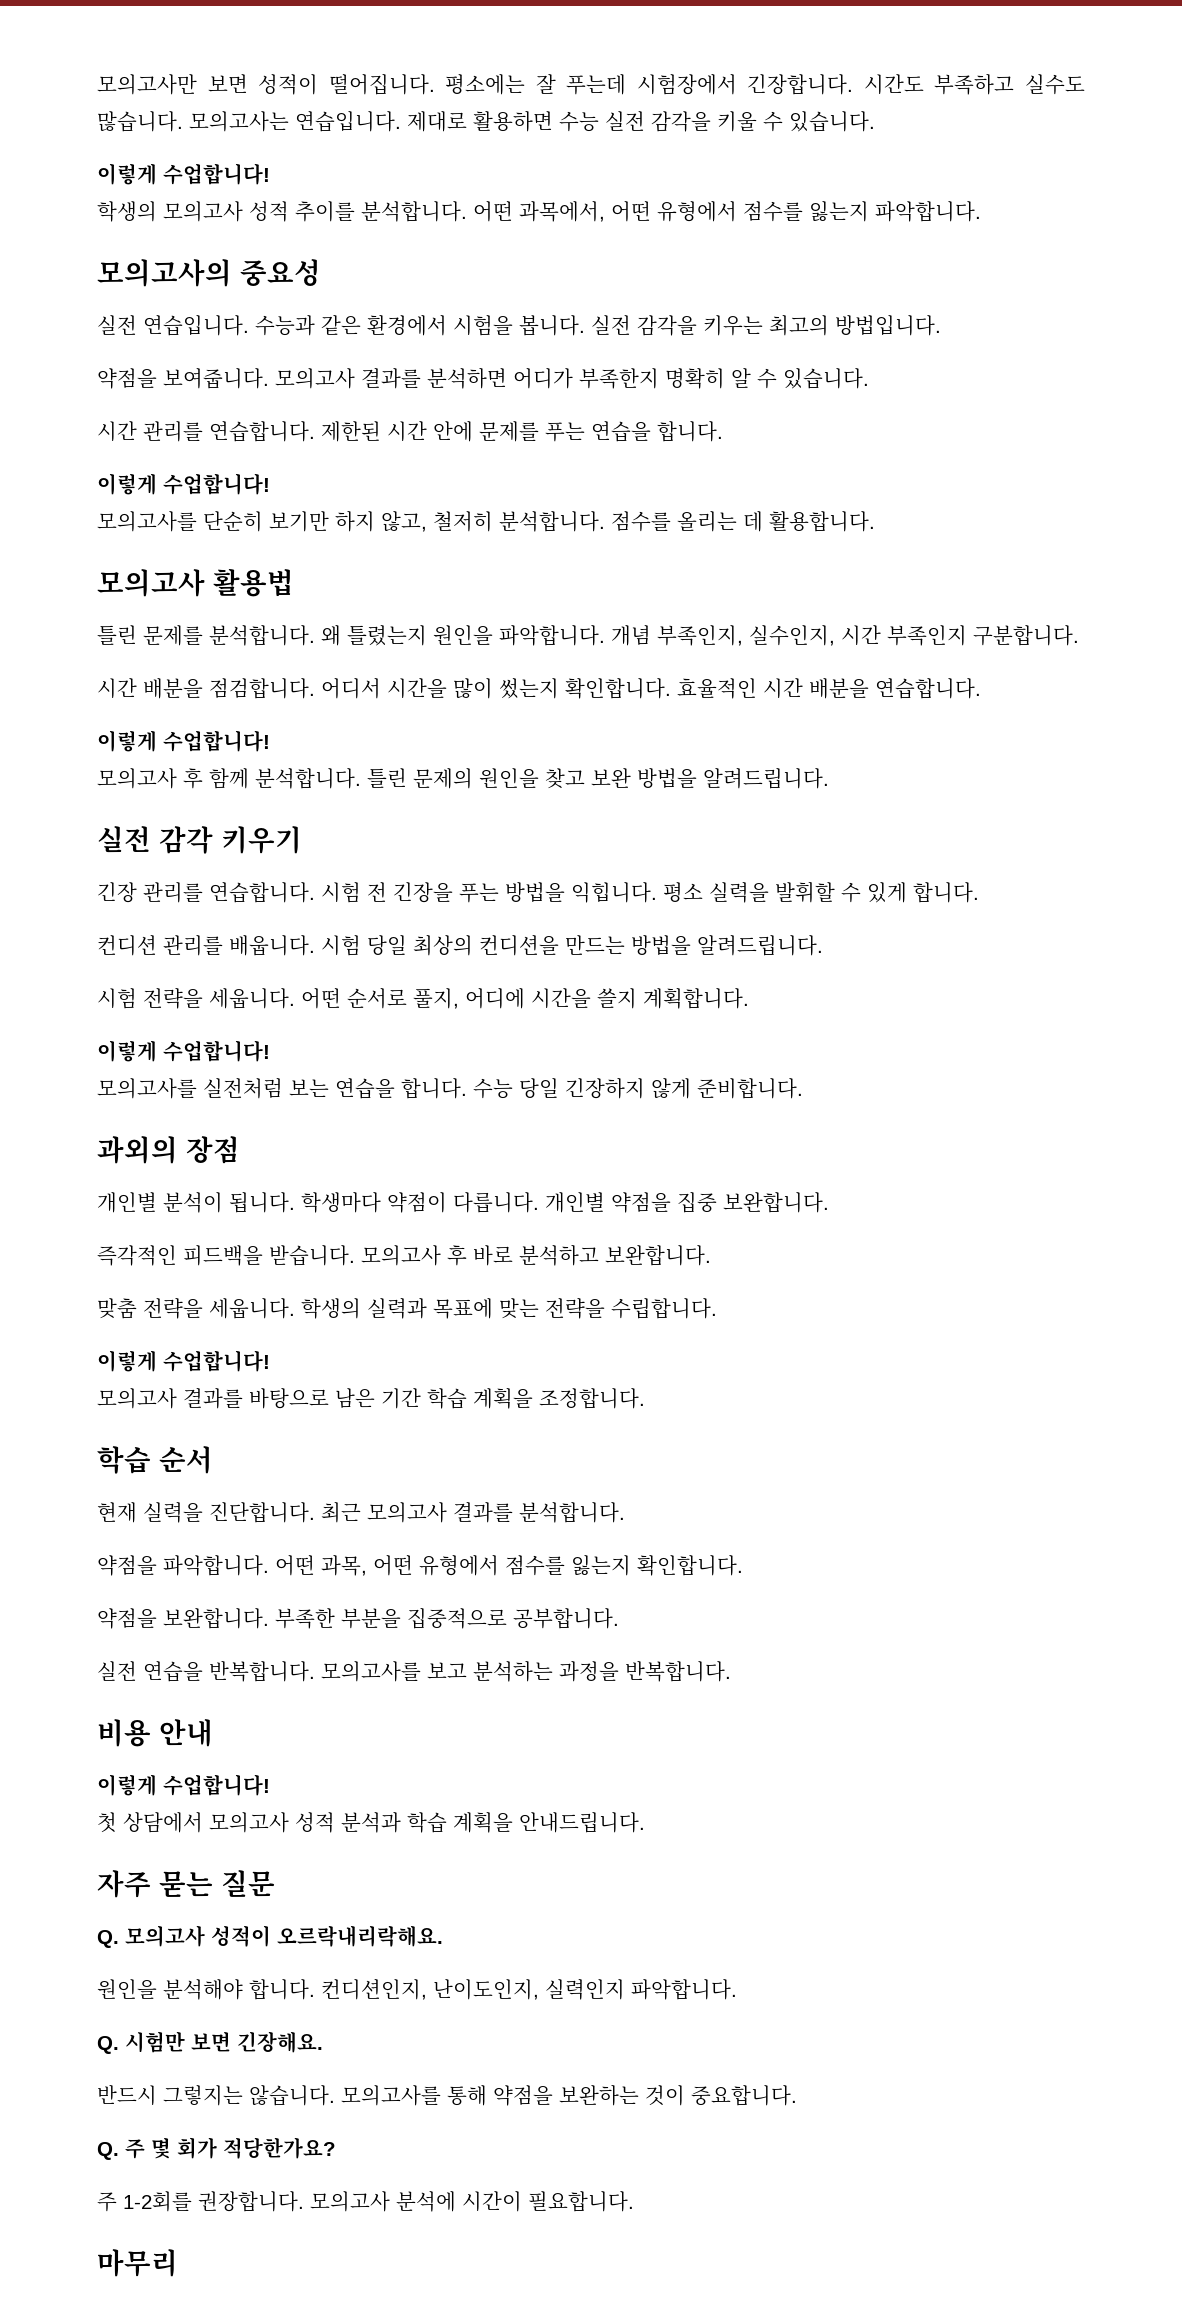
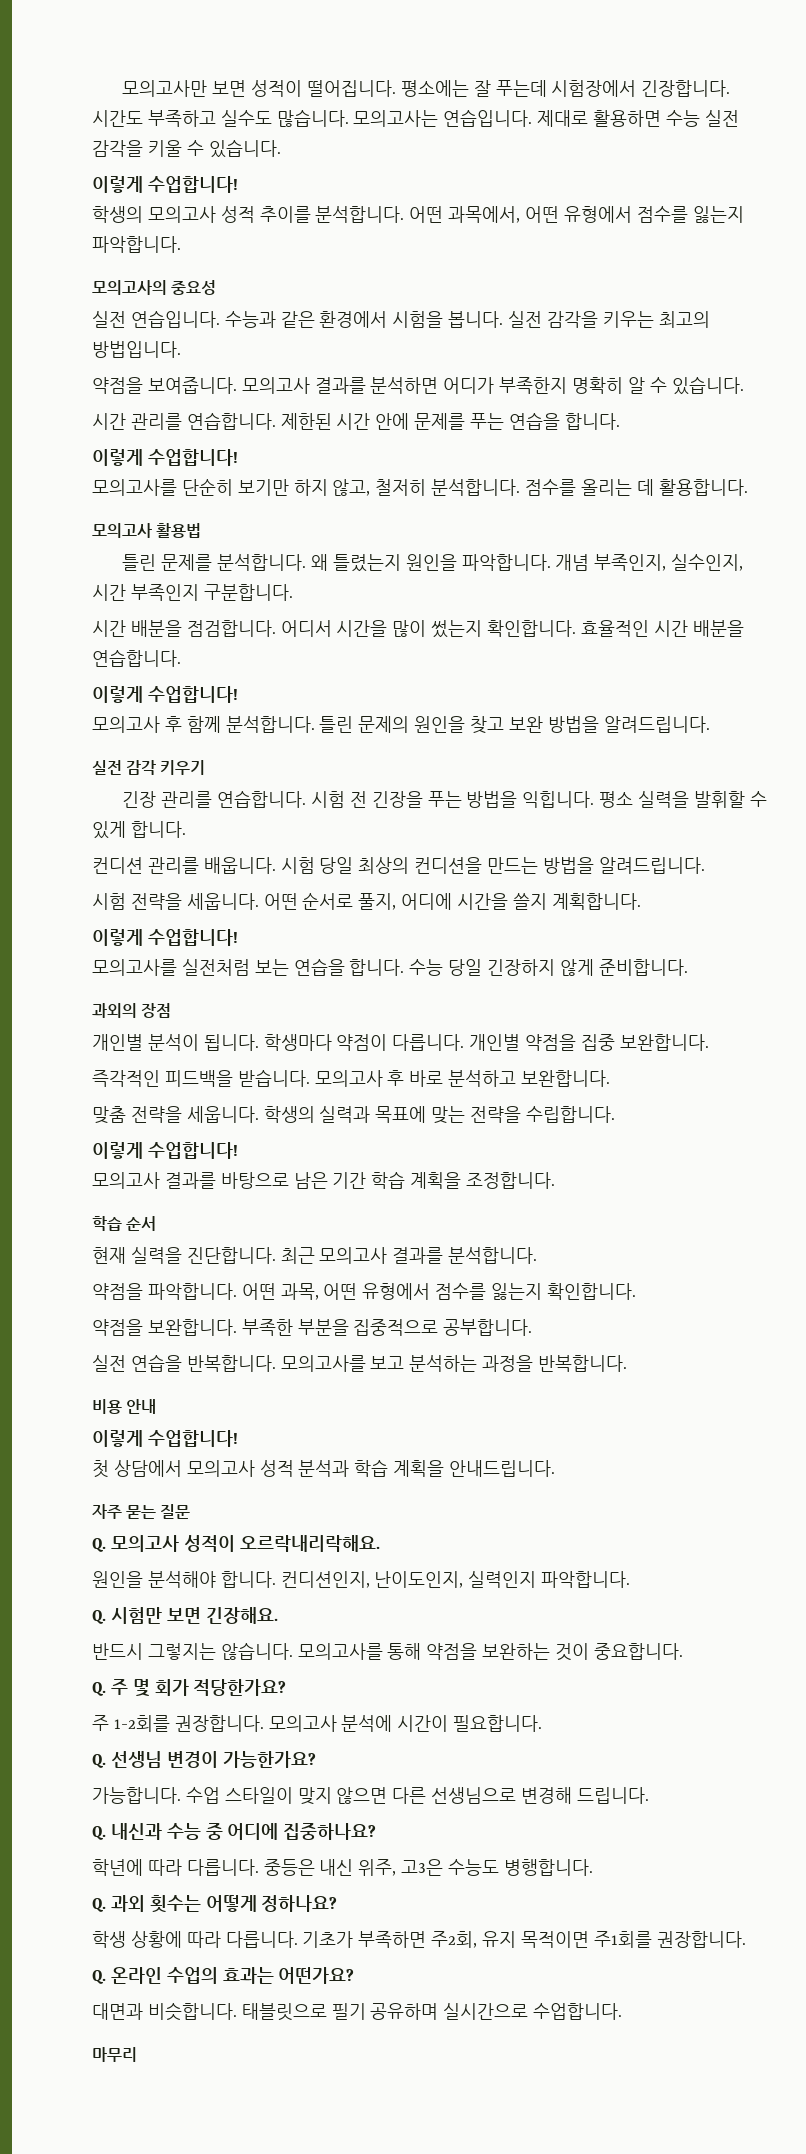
(634, 2201) none -> [92,1751,316,1768] [92,1787,649,1805] [92,1823,377,1840] [92,1859,593,1876] [92,1895,338,1913] [92,1931,746,1948] [92,1967,355,1984] [92,2002,623,2021] // Q. 선생님 변경이 가능한가요? // 가능합니다. 수업 스타일이 맞지 않으면 다른 선생님으로 변경해 드립니다. // Q. 내신과 수능 중 어디에 집중하나요? // 학년에 따라 다릅니다. 중등은 내신 위주, 고3은 수능도 병행합니다. // Q. 과외 횟수는 어떻게 정하나요? // 학생 상황에 따라 다릅니다. 기초가 부족하면 주2회, 유지 목적이면 주1회를 권장합니다. // Q. 온라인 수업의 효과는 어떤가요? // 대면과 비슷합니다. 태블릿으로 필기 공유하며 실시간으로 수업합니다.

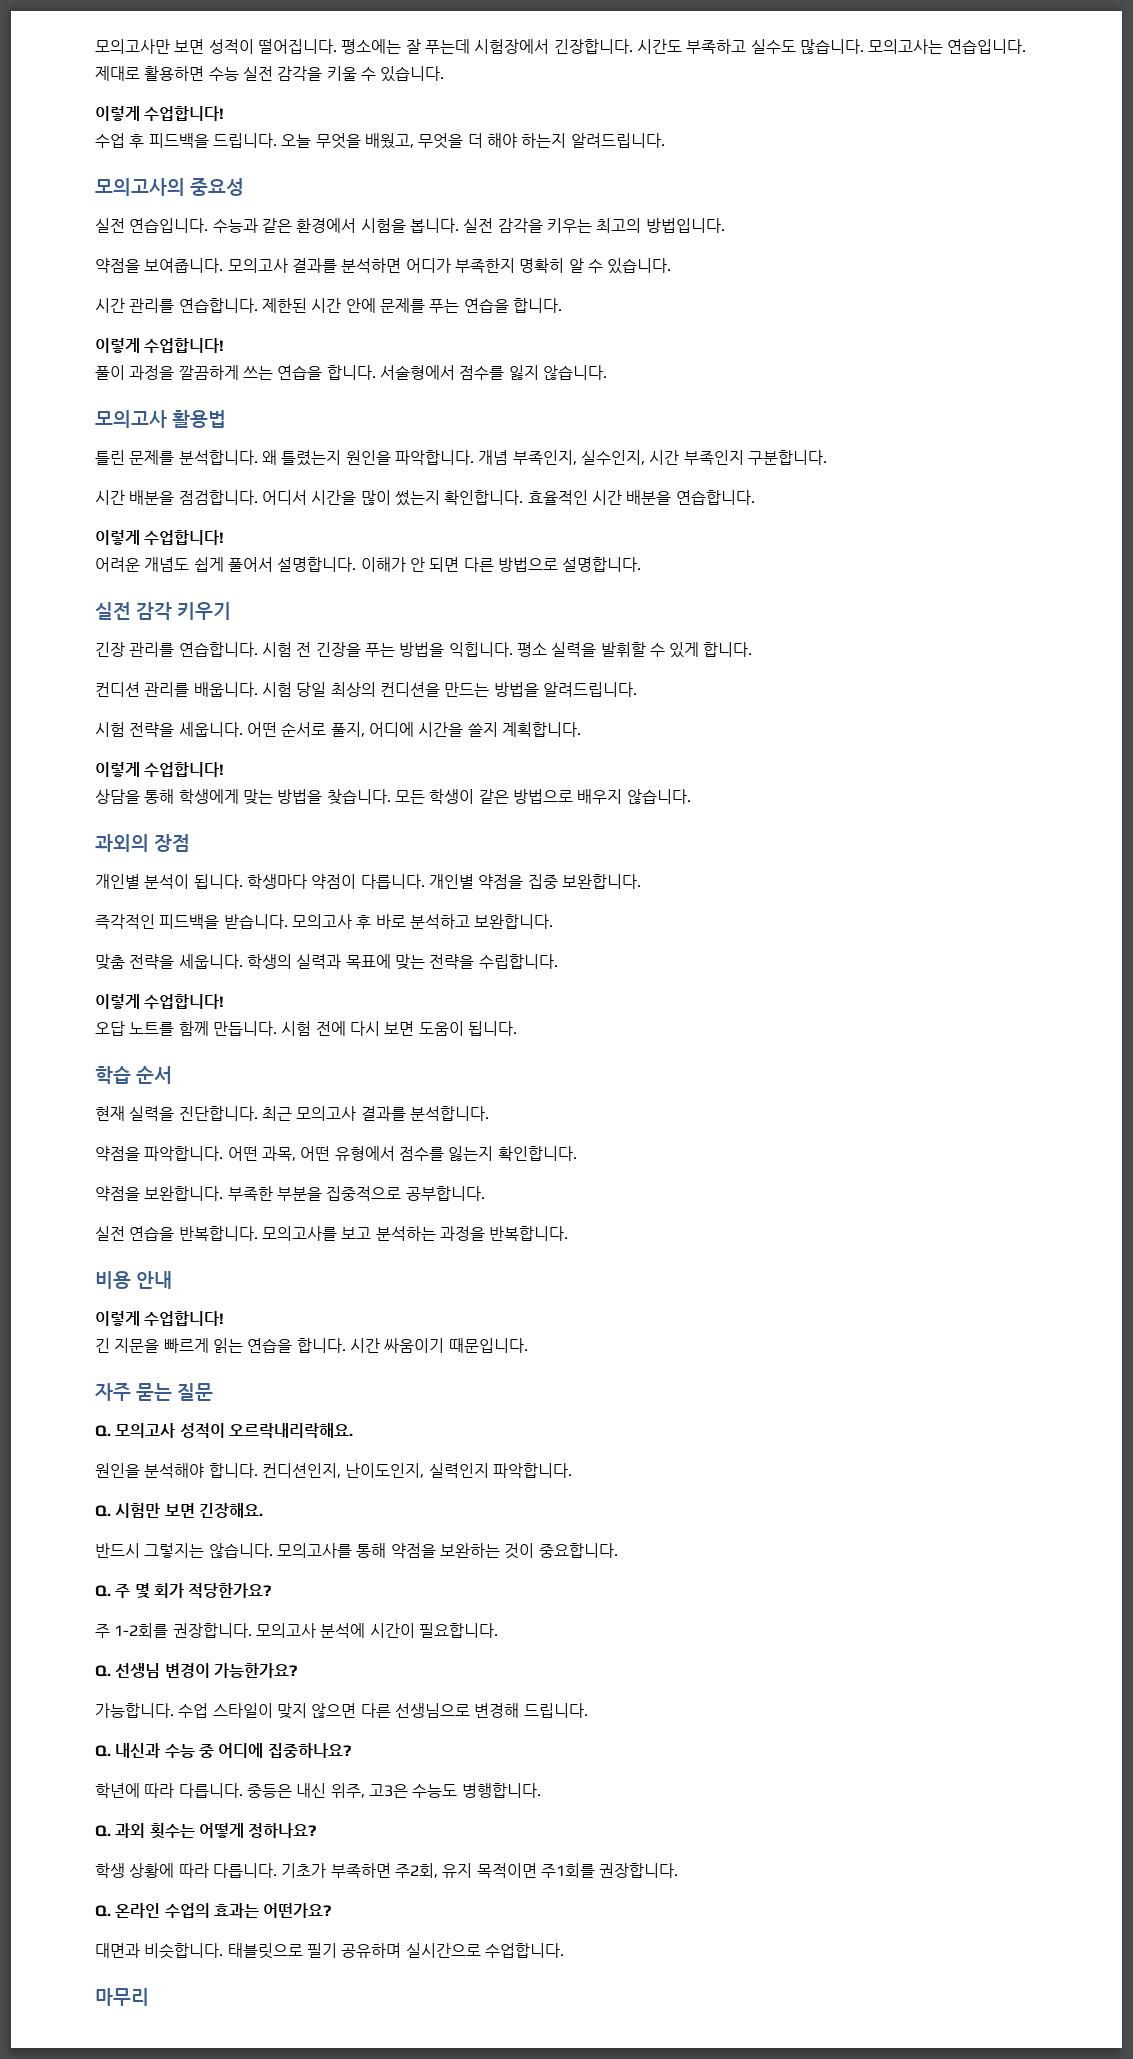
[92,206,744,223] [92,236,181,253] 학생의 모의고사 성적 추이를 분석합니다. 어떤 과목에서, 어떤 유형에서 점수를 잃는지 파악합니다. -> [95,133,665,149] 수업 후 피드백을 드립니다. 오늘 무엇을 배웠고, 무엇을 더 해야 하는지 알려드립니다.
[92,478,748,496] 모의고사를 단순히 보기만 하지 않고, 철저히 분석합니다. 점수를 올리는 데 활용합니다. -> [95,365,607,380] 풀이 과정을 깔끔하게 쓰는 연습을 합니다. 서술형에서 점수를 잃지 않습니다.
[92,716,710,734] 모의고사 후 함께 분석합니다. 틀린 문제의 원인을 찾고 보완 방법을 알려드립니다. -> [95,557,642,572] 어려운 개념도 쉽게 풀어서 설명합니다. 이해가 안 되면 다른 방법으로 설명합니다.
[92,958,688,976] 모의고사를 실전처럼 보는 연습을 합니다. 수능 당일 긴장하지 않게 준비합니다. -> [95,789,691,805] 상담을 통해 학생에게 맞는 방법을 찾습니다. 모든 학생이 같은 방법으로 배우지 않습니다.
[92,1171,556,1189] 모의고사 결과를 바탕으로 남은 기간 학습 계획을 조정합니다. -> [95,1021,517,1036] 오답 노트를 함께 만듭니다. 시험 전에 다시 보면 도움이 됩니다.
[92,1459,556,1478] 첫 상담에서 모의고사 성적 분석과 학습 계획을 안내드립니다. -> [95,1338,528,1353] 긴 지문을 빠르게 읽는 연습을 합니다. 시간 싸움이기 때문입니다.

